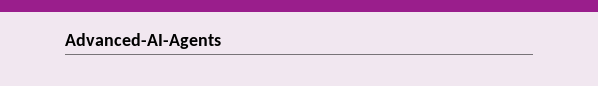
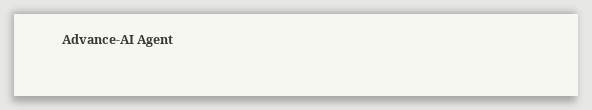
[65,33,221,49] Advanced-AI-Agents -> [62,34,174,47] Advance-AI Agent

